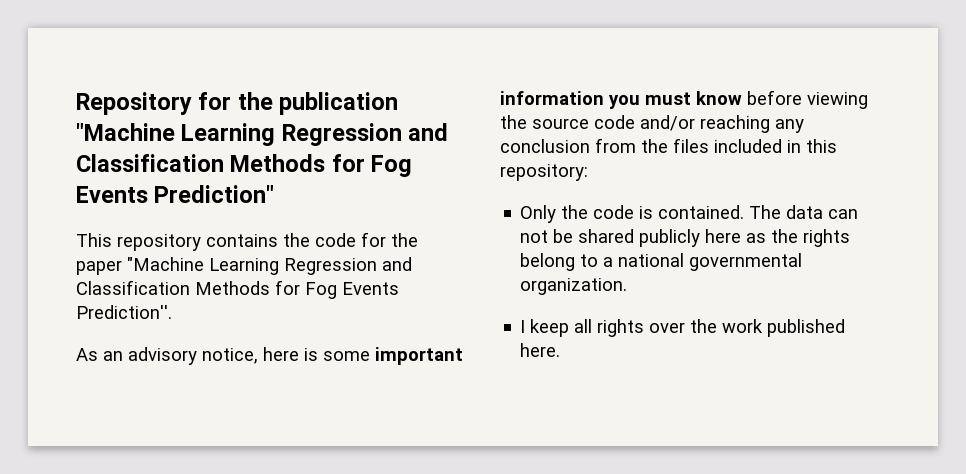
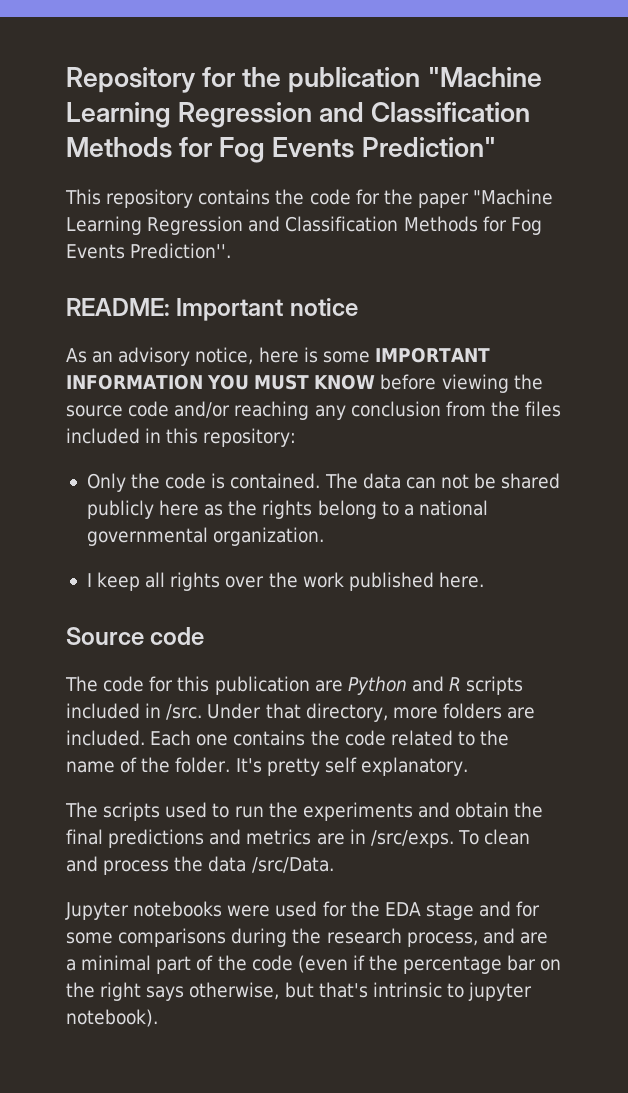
(172, 312) none -> [66,298,358,321] // README: Important notice
[375,347,463,365] [500,91,742,109] important information you must know -> [374,347,490,363] [66,374,376,390] IMPORTANT INFORMATION YOU MUST KNOW
(561, 350) none -> [66,627,205,645] [65,676,524,695] [66,703,536,722] [66,730,510,746] [66,757,468,776] [65,802,544,821] [66,829,531,848] [66,856,334,875] [65,901,541,920] [66,928,548,947] [66,955,562,974] [66,982,533,1001] [66,1009,158,1027] // Source code // The code for this publication are Python and R scripts included in /src. Under that directory, more folders are included. Each one contains the code related to the name of the folder. It's pretty self explanatory. // The scripts used to run the experiments and obtain the final predictions and metrics are in /src/exps. To clean and process the data /src/Data. // Jupyter notebooks were used for the EDA stage and for some comparisons during the research process, and are a minimal part of the code (even if the percentage bar on the right says otherwise, but that's intrinsic to jupyter notebook).

